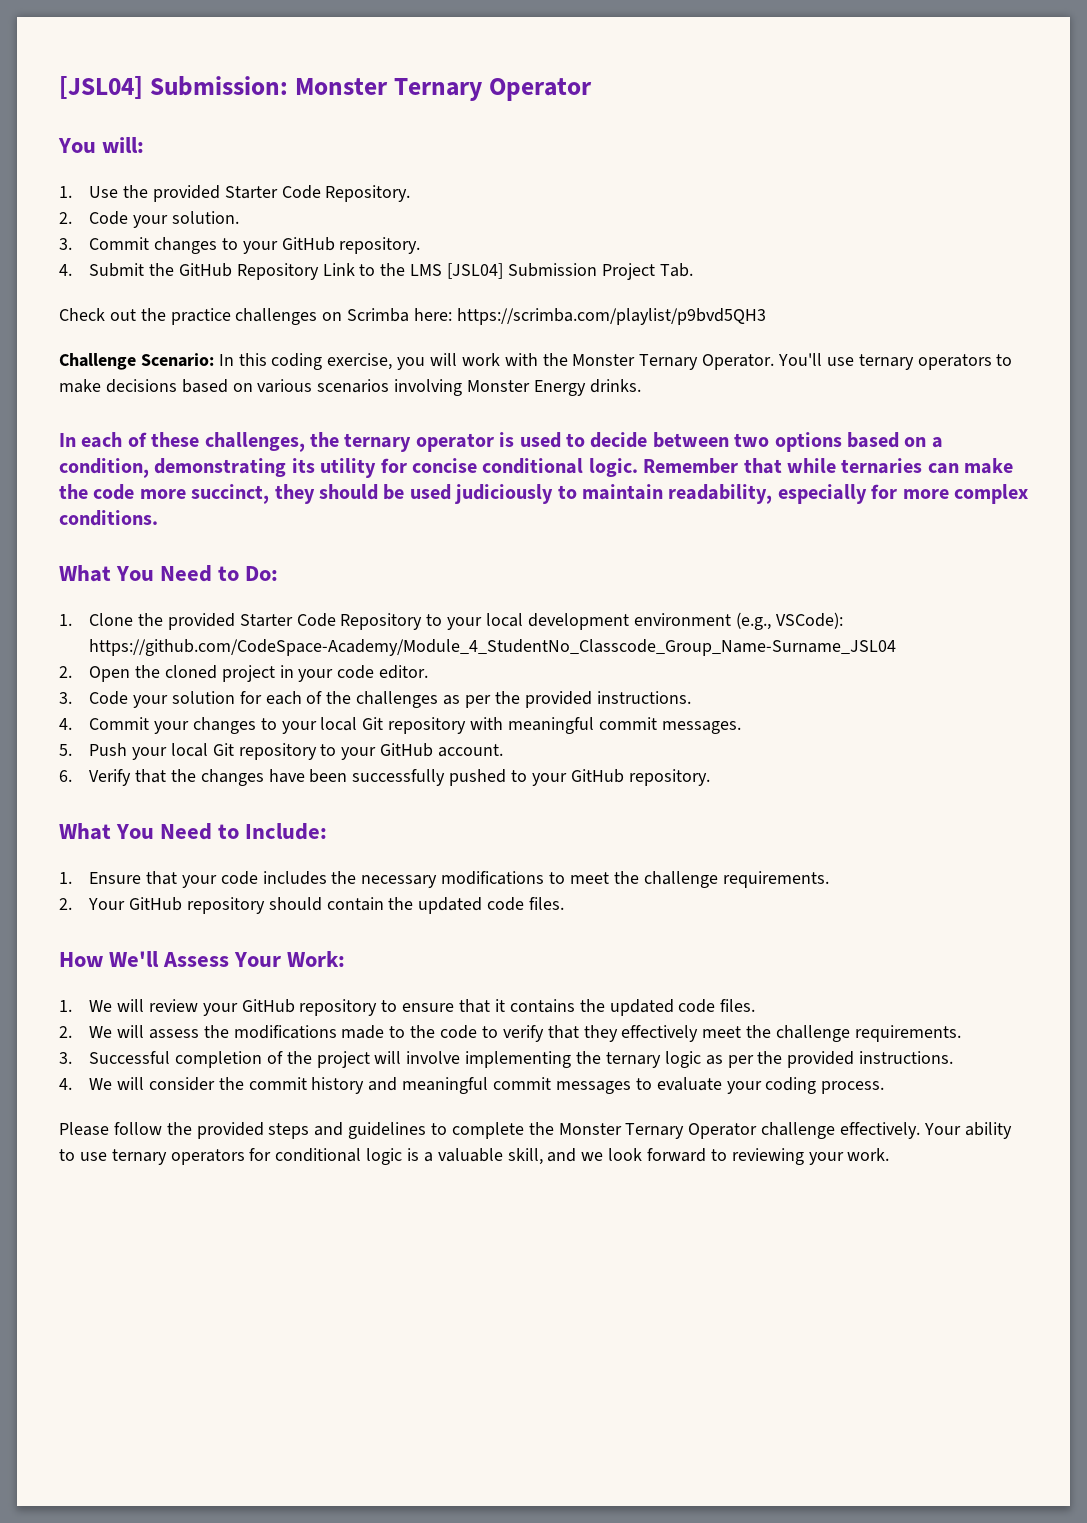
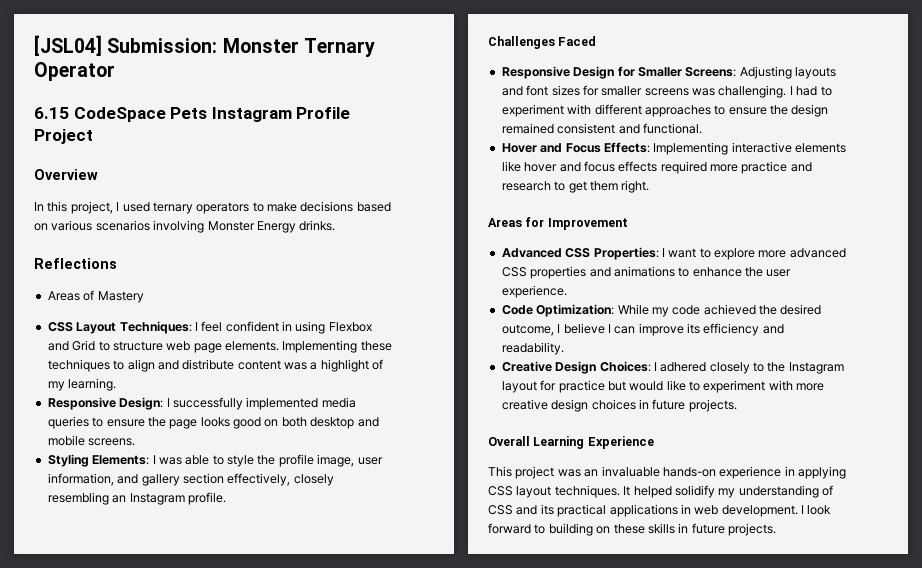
[58,137,145,153] [59,185,411,202] [59,211,239,228] [59,237,421,254] [59,263,693,280] [59,308,766,325] [59,353,854,370] You will: // 1. Use the provided Starter Code Repository. // 2. Code your solution. // 3. Commit changes to your GitHub repository. // 4. Submit the GitHub Repository Link to the LMS [JSL04] Submission Project Tab. // Check out the practice challenges on Scrimba here: https://scrimba.com/playlist/p9bvd5QH3 // Challenge Scenario: In this coding exercise, you will work with the Monster Ternary Operator. You'll use -> [34,107,351,122] [34,129,93,144] [34,169,98,180] [34,201,150,214] 6.15 CodeSpace Pets Instagram Profile Project // Overview // In this project, I used
[59,432,943,452] [59,458,1014,478] [59,484,1028,504] [59,510,158,526] [59,565,279,582] [59,612,843,630] [89,639,897,656] [59,665,429,682] [59,691,691,708] [59,717,741,734] [59,743,504,760] [59,769,710,786] [59,823,328,840] [59,871,829,888] [59,897,565,914] [59,951,346,967] [59,999,756,1016] [59,1025,961,1042] [59,1051,954,1068] [59,1077,885,1094] [59,1122,1012,1139] [59,1148,890,1165] In each of these challenges, the ternary operator is used to decide between two options based on a condition, demonstrating its utility for concise conditional logic. Remember that while ternaries can make the code more succinct, they should be used judiciously to maintain readability, especially for more complex conditions. // What You Need to Do: // 1. Clone the provided Starter Code Repository to your local development environment (e.g., VSCode): https://github.com/CodeSpace-Academy/Module_4_StudentNo_Classcode_Group_Name-Surname_JSL04 // 2. Open the cloned project in your code editor. // 3. Code your solution for each of the challenges as per the provided instructions. // 4. Commit your changes to your local Git repository with meaningful commit messages. // 5. Push your local Git repository to your GitHub account. // 6. Verify that the changes have been successfully pushed to your GitHub repository. // What You Need to Include: // 1. Ensure that your code includes the necessary modifications to meet the challenge requirements. // 2. Your GitHub repository should contain the updated code files. // How We'll Assess Your Work: // 1. We will review your GitHub repository to ensure that it contains the updated code files. // 2. We will assess the modifications made to the code to verify that they effectively meet the challenge requirements. // 3. Successful completion of the project will involve implementing the ternary logic as per the provided instructions. // 4. We will consider the commit history and meaningful commit messages to evaluate your coding process. // Please follow the provided steps and guidelines to complete the Monster Ternary Operator challenge effectively. Your ability to use ternary operators for conditional logic is a valuable skill, and we look forward to reviewing your work. -> [34,258,117,269] [47,290,144,303] [47,321,372,334] [47,340,392,353] [47,359,384,372] [47,378,117,391] [47,397,356,410] [47,416,379,429] [47,435,136,446] [47,454,383,467] [47,473,334,486] [47,492,226,505] [488,36,597,49] [501,66,836,79] [501,85,832,98] [501,104,829,117] [501,123,702,134] [501,142,846,155] [501,161,812,174] [501,180,650,193] [488,217,628,230] [501,247,846,260] [501,266,792,279] [501,285,567,298] [501,304,822,317] [501,323,784,336] [501,342,564,355] [501,361,844,374] [501,380,825,393] [501,399,737,412] [488,436,654,449] [488,466,846,479] [488,485,833,498] [488,504,832,517] [488,523,776,536] Reflections // Areas of Mastery // CSS Layout Techniques: I feel confident in using Flexbox and Grid to structure web page elements. Implementing these techniques to align and distribute content was a highlight of my learning. // Responsive Design: I successfully implemented media queries to ensure the page looks good on both desktop and mobile screens. // Styling Elements: I was able to style the profile image, user information, and gallery section effectively, closely resembling an Instagram profile. // Challenges Faced // Responsive Design for Smaller Screens: Adjusting layouts and font sizes for smaller screens was challenging. I had to experiment with different approaches to ensure the design remained consistent and functional. // Hover and Focus Effects: Implementing interactive elements like hover and focus effects required more practice and research to get them right. // Areas for Improvement // Advanced CSS Properties: I want to explore more advanced CSS properties and animations to enhance the user experience. // Code Optimization: While my code achieved the desired outcome, I believe I can improve its efficiency and readability. // Creative Design Choices: I adhered closely to the Instagram layout for practice but would like to experiment with more creative design choices in future projects. // Overall Learning Experience // This project was an invaluable hands-on experience in applying CSS layout techniques. It helped solidify my understanding of CSS and its practical applications in web development. I look forward to building on these skills in future projects.

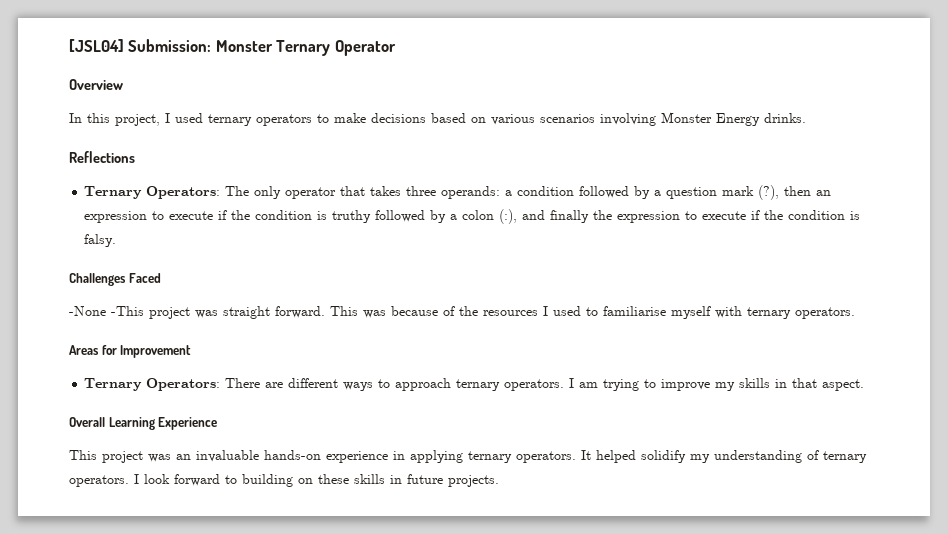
[34,107,351,122] [34,129,93,144] // 6.15 CodeSpace Pets Instagram Profile Project -> (396, 48) none
[47,290,144,303] [47,321,372,334] [47,340,392,353] [47,359,384,372] [47,378,117,391] [47,397,356,410] [47,416,379,429] [47,435,136,446] [47,454,383,467] [47,473,334,486] [47,492,226,505] [488,36,597,49] [501,66,836,79] [501,85,832,98] [501,104,829,117] [501,123,702,134] [501,142,846,155] [501,161,812,174] [501,180,650,193] [488,217,628,230] [501,247,846,260] [501,266,792,279] [501,285,567,298] [501,304,822,317] [501,323,784,336] [501,342,564,355] [501,361,844,374] [501,380,825,393] [501,399,737,412] Areas of Mastery // CSS Layout Techniques: I feel confident in using Flexbox and Grid to structure web page elements. Implementing these techniques to align and distribute content was a highlight of my learning. // Responsive Design: I successfully implemented media queries to ensure the page looks good on both desktop and mobile screens. // Styling Elements: I was able to style the profile image, user information, and gallery section effectively, closely resembling an Instagram profile. // Challenges Faced // Responsive Design for Smaller Screens: Adjusting layouts and font sizes for smaller screens was challenging. I had to experiment with different approaches to ensure the design remained consistent and functional. // Hover and Focus Effects: Implementing interactive elements like hover and focus effects required more practice and research to get them right. // Areas for Improvement // Advanced CSS Properties: I want to explore more advanced CSS properties and animations to enhance the user experience. // Code Optimization: While my code achieved the desired outcome, I believe I can improve its efficiency and readability. // Creative Design Choices: I adhered closely to the Instagram layout for practice but would like to experiment with more creative design choices in future projects. -> [84,185,832,200] [84,209,861,224] [84,234,117,247] [69,273,161,286] [69,306,855,319] [69,345,192,358] [84,378,865,391] Ternary Operators: The only operator that takes three operands: a condition followed by a question mark (?), then an expression to execute if the condition is truthy followed by a colon (:), and finally the expression to execute if the condition is falsy. // Challenges Faced // -None -This project was straight forward. This was because of the resources I used to familiarise myself with ternary operators. // Areas for Improvement // Ternary Operators: There are different ways to approach ternary operators. I am trying to improve my skills in that aspect.
[488,485,620,498] CSS layout techniques. -> [468,451,576,463] ternary operators.
[488,504,798,517] CSS and its practical applications in web development. -> [823,451,867,463] [69,475,129,487] ternary operators.

